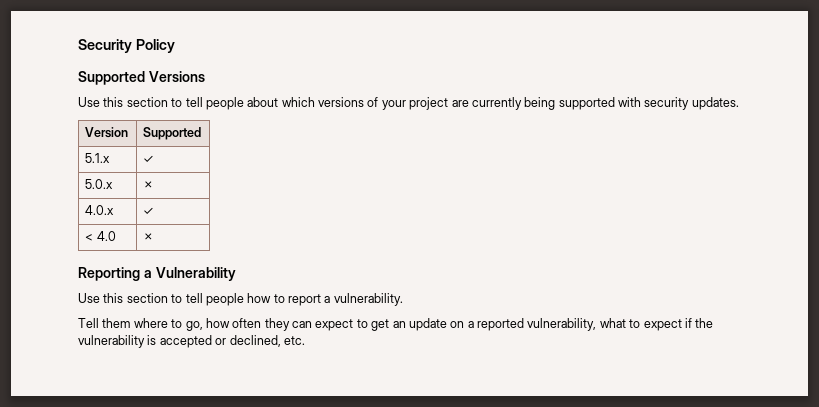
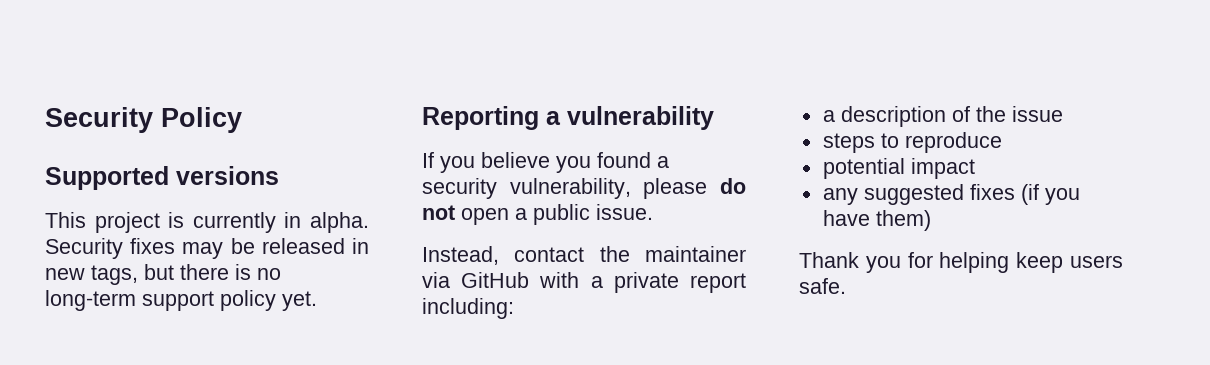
[148,71,205,82] [78,97,739,110] [85,127,129,138] [143,127,202,140] [85,153,111,163] [143,155,155,163] [85,179,114,189] [143,181,155,189] [85,205,115,215] [143,207,155,215] [85,231,116,241] [143,233,155,241] [78,267,236,281] [78,293,403,306] [78,318,714,331] [78,335,305,348] Versions // Use this section to tell people about which versions of your project are currently being supported with security updates. // Version | Supported // 5.1.x | ✓ // 5.0.x | ✗ // 4.0.x | ✓ // < 4.0 | ✗ // Reporting a Vulnerability // Use this section to tell people how to report a vulnerability. // Tell them where to go, how often they can expect to get an update on a reported vulnerability, what to expect if the vulnerability is accepted or declined, etc. -> [176,166,279,185] [45,212,369,233] [45,238,369,259] [45,264,281,285] [45,290,317,311] [422,106,714,130] [422,152,669,173] [422,178,746,199] [422,204,653,225] [422,246,746,265] [422,272,746,293] [422,298,514,319] [822,106,1063,127] [822,132,1002,153] [822,158,975,179] [822,184,1080,205] [822,210,931,231] [799,252,1123,273] [799,278,846,294] versions // This project is currently in alpha. Security fixes may be released in new tags, but there is no long-term support policy yet. // Reporting a vulnerability // If you believe you found a security vulnerability, please do not open a public issue. // Instead, contact the maintainer via GitHub with a private report including: // a description of the issue // steps to reproduce // potential impact // any suggested fixes (if you have them) // Thank you for helping keep users safe.

